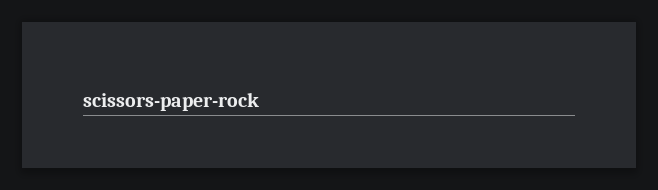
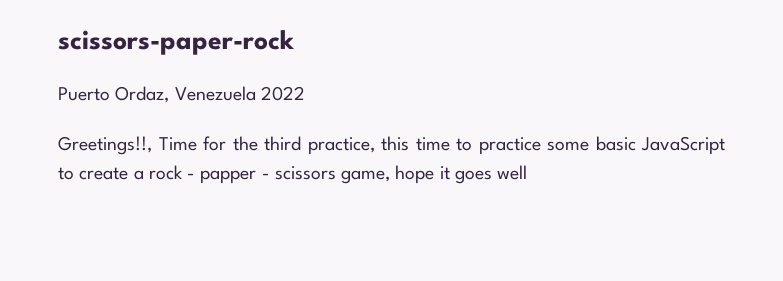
(259, 101) none -> [58,86,305,103] [58,136,725,155] [58,165,528,184] // Puerto Ordaz, Venezuela 2022 // Greetings!!, Time for the third practice, this time to practice some basic JavaScript to create a rock - papper - scissors game, hope it goes well

